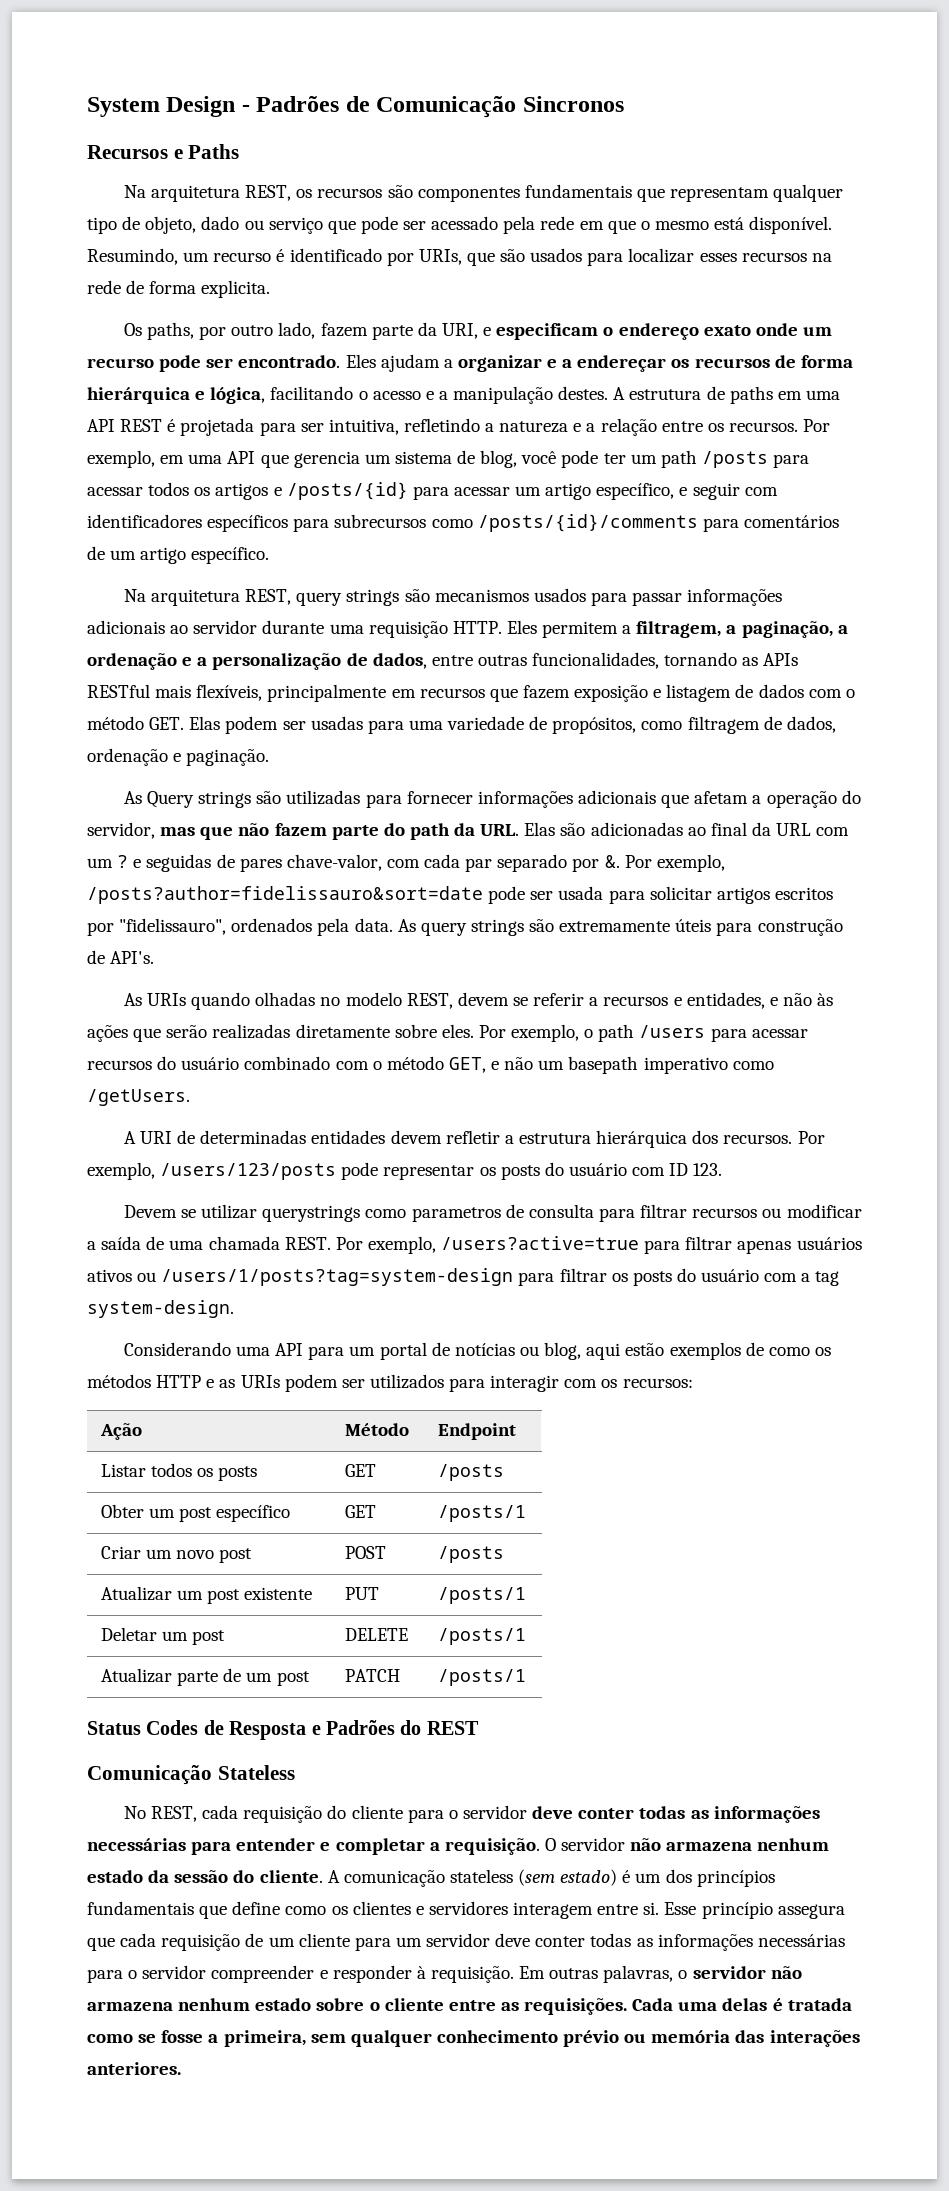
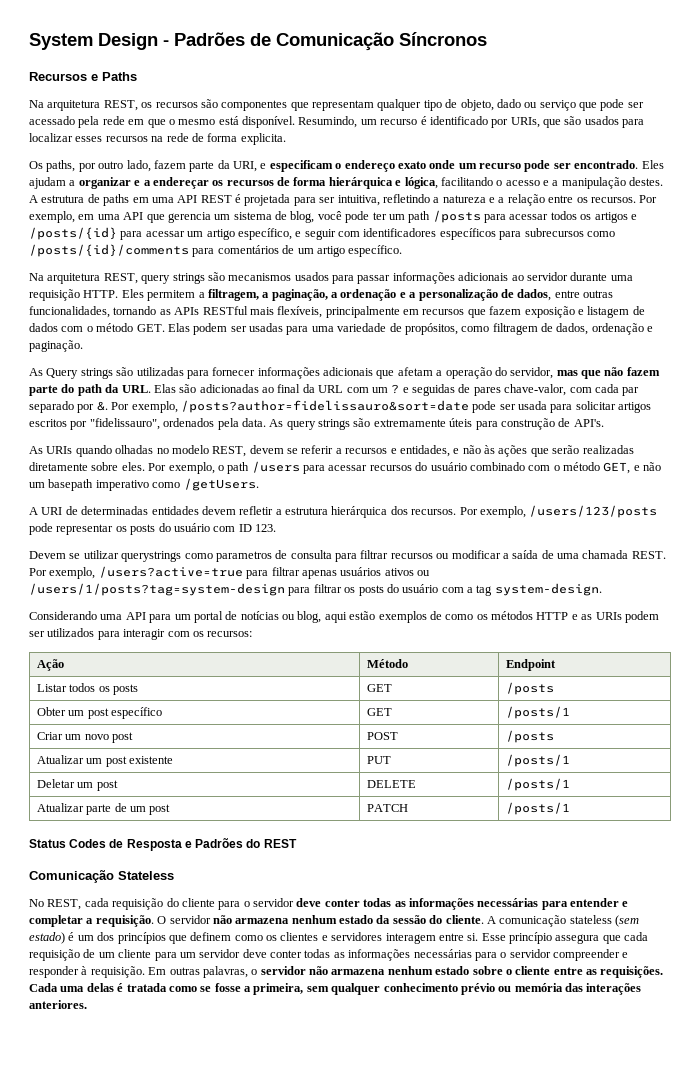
[522,96,624,112] Sincronos -> [399,32,487,46] Síncronos
[524,184,632,198] fundamentais -> (288, 105) none
[87,1901,281,1919] fundamentais que define -> [168,932,232,944] que definem

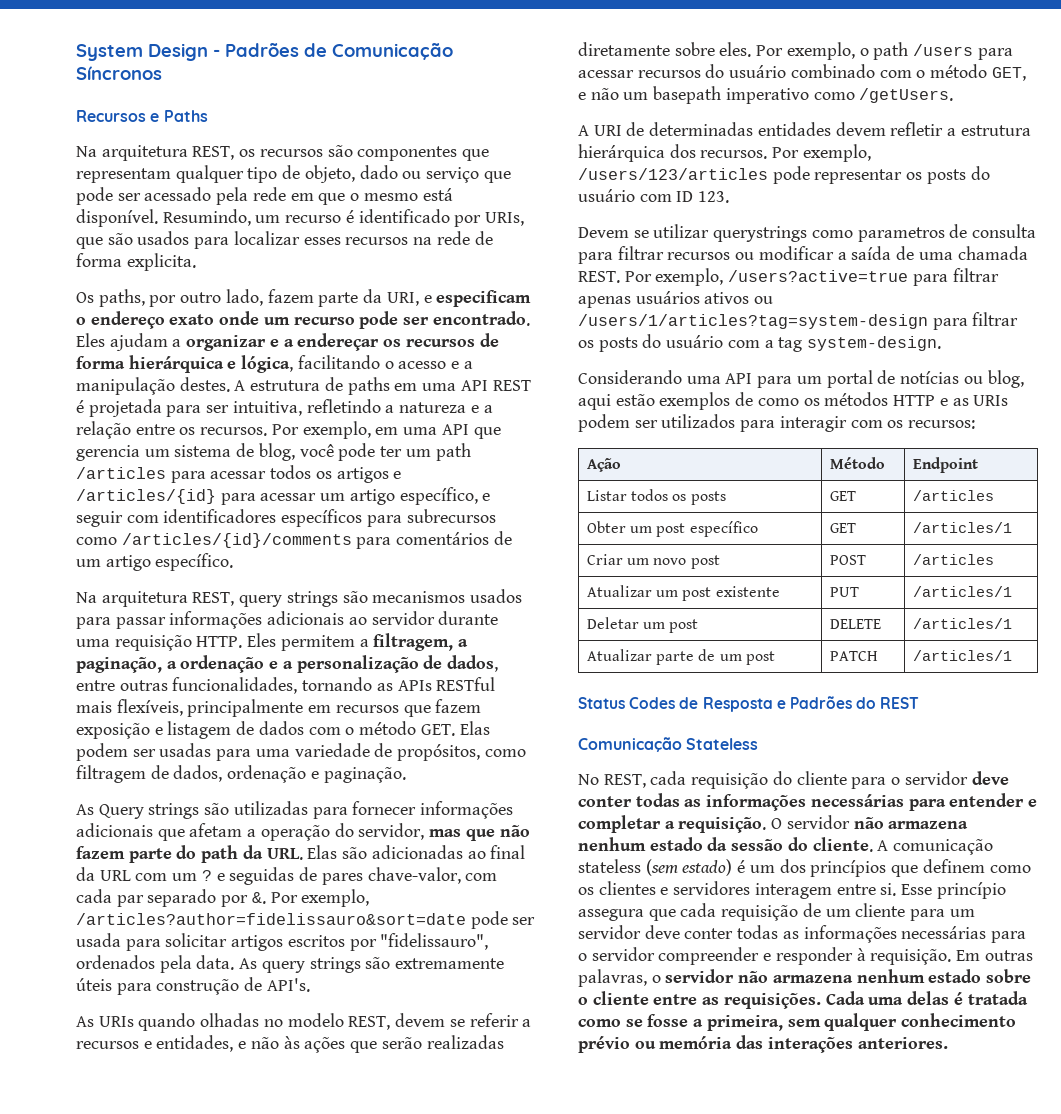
[432,210,481,223] /posts -> [76,467,166,479] /articles
[29,227,117,240] /posts/{id} -> [76,489,216,504] /articles/{id}
[29,244,189,257] /posts/{id}/comments -> [121,533,352,548] /articles/{id}/comments
[180,400,469,413] /posts?author=fidelissauro&sort=date -> [76,913,466,925] /articles?author=fidelissauro&sort=date
[529,505,658,518] /users/123/posts -> [578,168,768,180] /users/123/articles
[29,583,285,596] /users/1/posts?tag=system-design -> [578,314,928,329] /users/1/articles?tag=system-design
[505,682,554,695] /posts -> [912,490,994,501] /articles
[505,706,570,719] /posts/1 -> [912,522,1012,533] /articles/1
[505,730,554,743] /posts -> [912,554,994,565] /articles
[505,754,570,767] /posts/1 -> [912,586,1012,597] /articles/1
[505,778,570,791] /posts/1 -> [912,618,1012,629] /articles/1
[505,802,570,815] /posts/1 -> [912,650,1012,661] /articles/1

